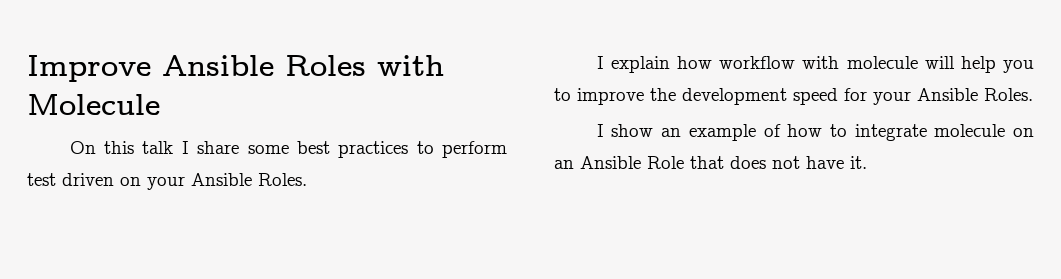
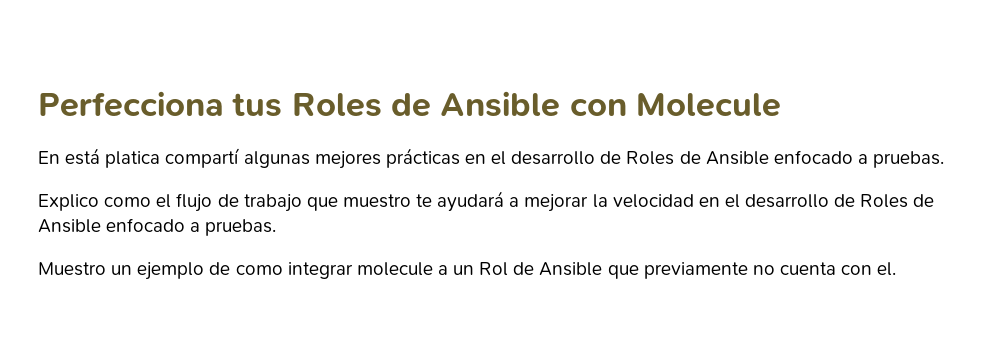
[27,55,444,82] [27,94,160,115] [69,141,507,158] [27,173,307,190] [596,56,1034,73] [554,88,1033,105] [596,124,1034,141] [554,156,867,169] Improve Ansible Roles with Molecule // On this talk I share some best practices to perform test driven on your Ansible Roles. // I explain how workflow with molecule will help you to improve the development speed for your Ansible Roles. // I show an example of how to integrate molecule on an Ansible Role that does not have it. -> [38,91,781,117] [38,148,945,169] [38,191,935,212] [38,218,277,236] [38,262,897,280] Perfecciona tus Roles de Ansible con Molecule // En está platica compartí algunas mejores prácticas en el desarrollo de Roles de Ansible enfocado a pruebas. // Explico como el flujo de trabajo que muestro te ayudará a mejorar la velocidad en el desarrollo de Roles de Ansible enfocado a pruebas. // Muestro un ejemplo de como integrar molecule a un Rol de Ansible que previamente no cuenta con el.

